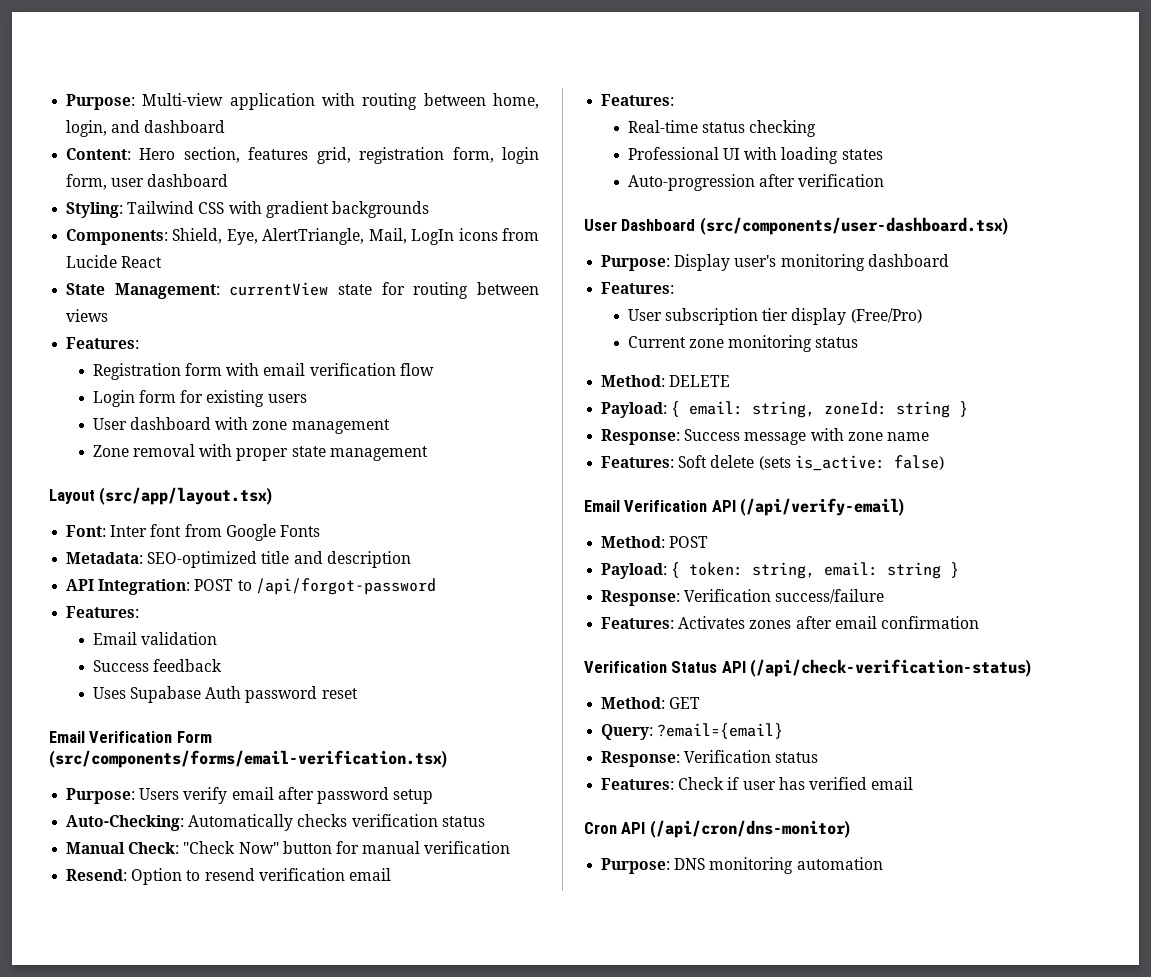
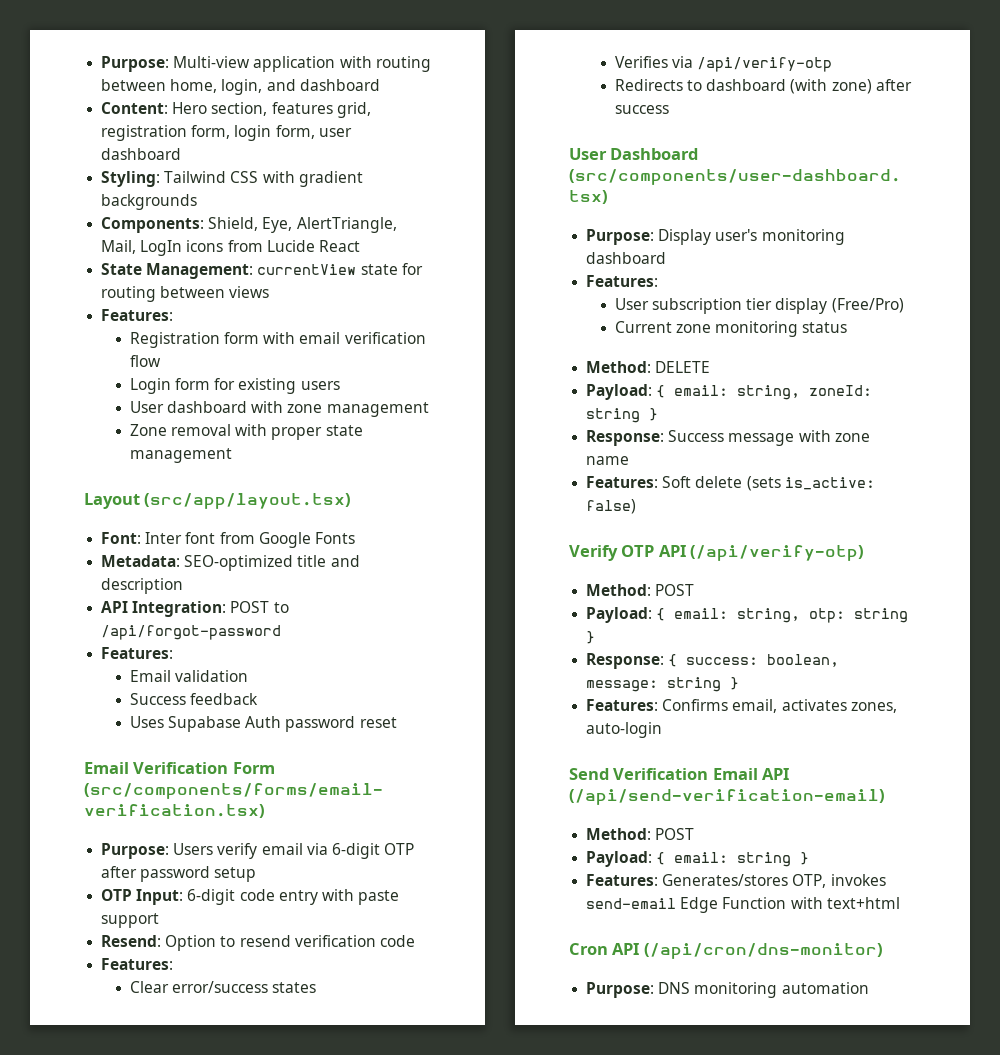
(274, 793) none -> [306,843,415,859] via 6-digit OTP
[66,814,485,831] [66,841,511,854] Auto-Checking: Automatically checks verification status // Manual Check: "Check Now" button for manual verification -> [101,889,400,905] [101,913,160,928] OTP Input: 6-digit code entry with paste support
[348,868,391,881] [601,94,675,106] [627,120,817,137] [627,147,883,164] [627,174,885,191] email // Features: // Real-time status checking // Professional UI with loading states // Auto-progression after verification -> [379,935,415,947] [101,958,174,970] [129,981,317,993] [614,56,833,72] [614,79,912,94] [614,105,669,114] code // Features: // Clear error/success states // Verifies via /api/verify-otp // Redirects to dashboard (with zone) after success
[584,498,905,516] [601,536,709,548] [601,562,960,579] [601,589,885,606] [601,616,979,629] [584,659,1032,677] [601,697,701,709] [601,723,784,740] [601,750,819,767] [601,777,914,790] Email Verification API (/api/verify-email) // Method: POST // Payload: { token: string, email: string } // Response: Verification success/failure // Features: Activates zones after email confirmation // Verification Status API (/api/check-verification-status) // Method: GET // Query: ?email={email} // Response: Verification status // Features: Check if user has verified email -> [569,545,865,561] [586,584,695,596] [586,607,909,623] [586,631,596,644] [586,653,840,669] [586,677,740,692] [586,699,897,713] [586,722,663,738] [569,768,790,780] [569,789,885,805] [586,828,695,840] [586,851,810,867] [586,874,886,888] [586,897,900,913] Verify OTP API (/api/verify-otp) // Method: POST // Payload: { email: string, otp: string } // Response: { success: boolean, message: string } // Features: Confirms email, activates zones, auto-login // Send Verification Email API (/api/send-verification-email) // Method: POST // Payload: { email: string } // Features: Generates/stores OTP, invokes send-email Edge Function with text+html

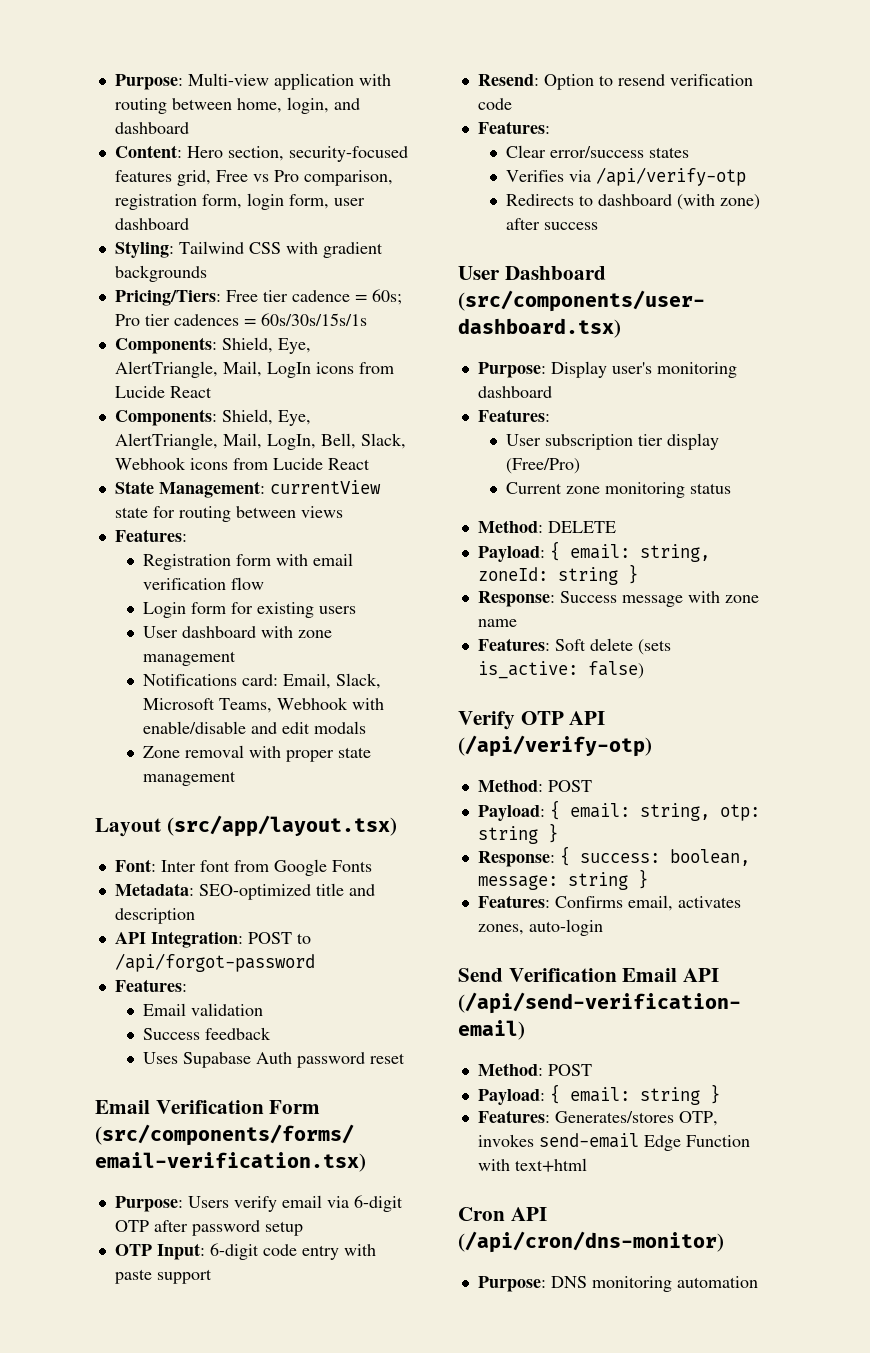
(268, 109) none -> [288,146,408,162] security-focused
(371, 110) none -> [215,170,393,186] Free vs Pro comparison,
(198, 202) none -> [114,289,402,306] [114,313,367,326] // Pricing/Tiers: Free tier cadence = 60s; Pro tier cadences = 60s/30s/15s/1s
(360, 246) none -> [114,409,311,426] [114,433,406,450] [114,457,370,470] // Components: Shield, Eye, AlertTriangle, Mail, LogIn, Bell, Slack, Webhook icons from Lucide React
(429, 409) none -> [142,673,381,689] [142,697,384,713] [142,721,366,734] // Notifications card: Email, Slack, Microsoft Teams, Webhook with enable/disable and edit modals

